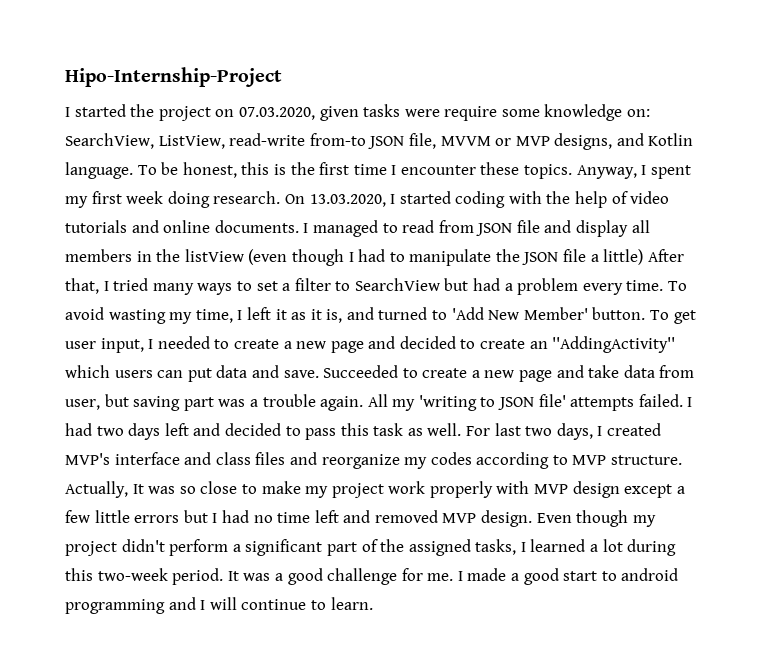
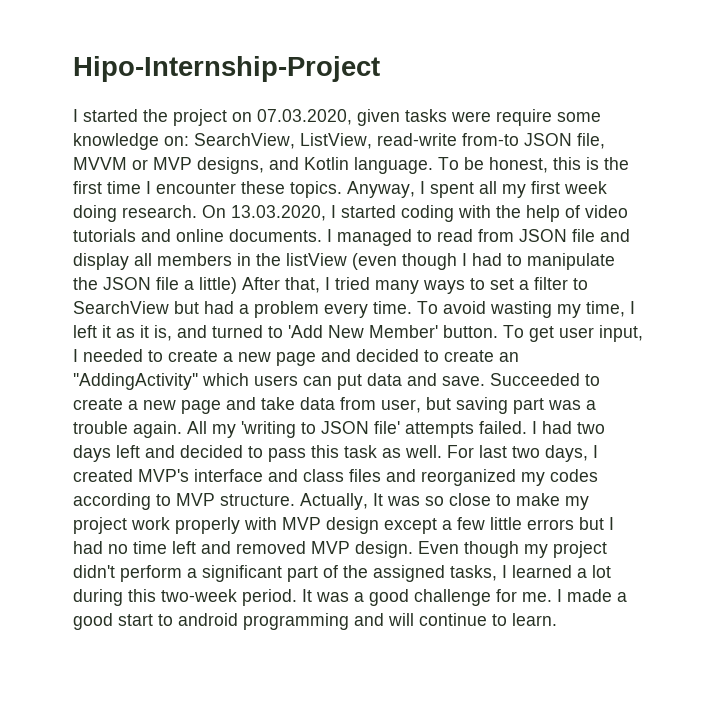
(691, 172) none -> [479,181,497,194] all
[321,454,400,469] reorganize -> [421,469,516,486] reorganized
[200,600,206,610] I -> (384, 619) none

